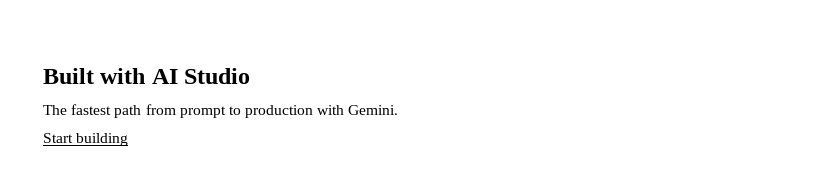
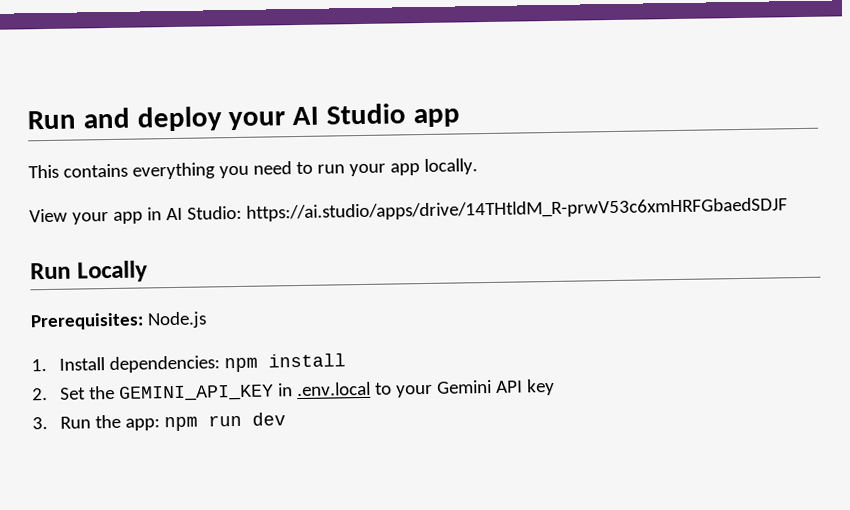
[43,68,251,84] [43,104,399,118] [43,133,129,146] Built with AI Studio // The fastest path from prompt to production with Gemini. // Start building -> [27,103,460,132] [28,158,478,180] [29,197,788,225] [30,260,148,283] [30,311,207,331] [31,353,346,374] [32,378,555,402] [32,412,286,432] Run and deploy your AI Studio app // This contains everything you need to run your app locally. // View your app in AI Studio: https://ai.studio/apps/drive/14THtldM_R-prwV53c6xmHRFGbaedSDJF // Run Locally // Prerequisites: Node.js // 1. Install dependencies: npm install // 2. Set the GEMINI_API_KEY in .env.local to your Gemini API key // 3. Run the app: npm run dev

